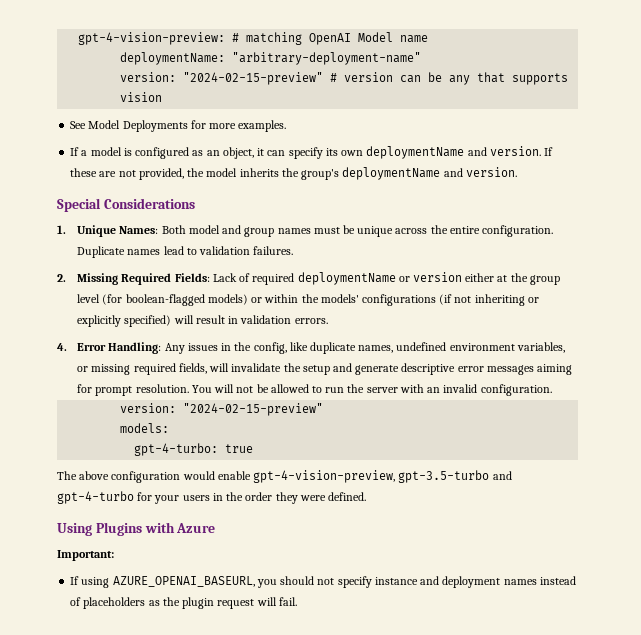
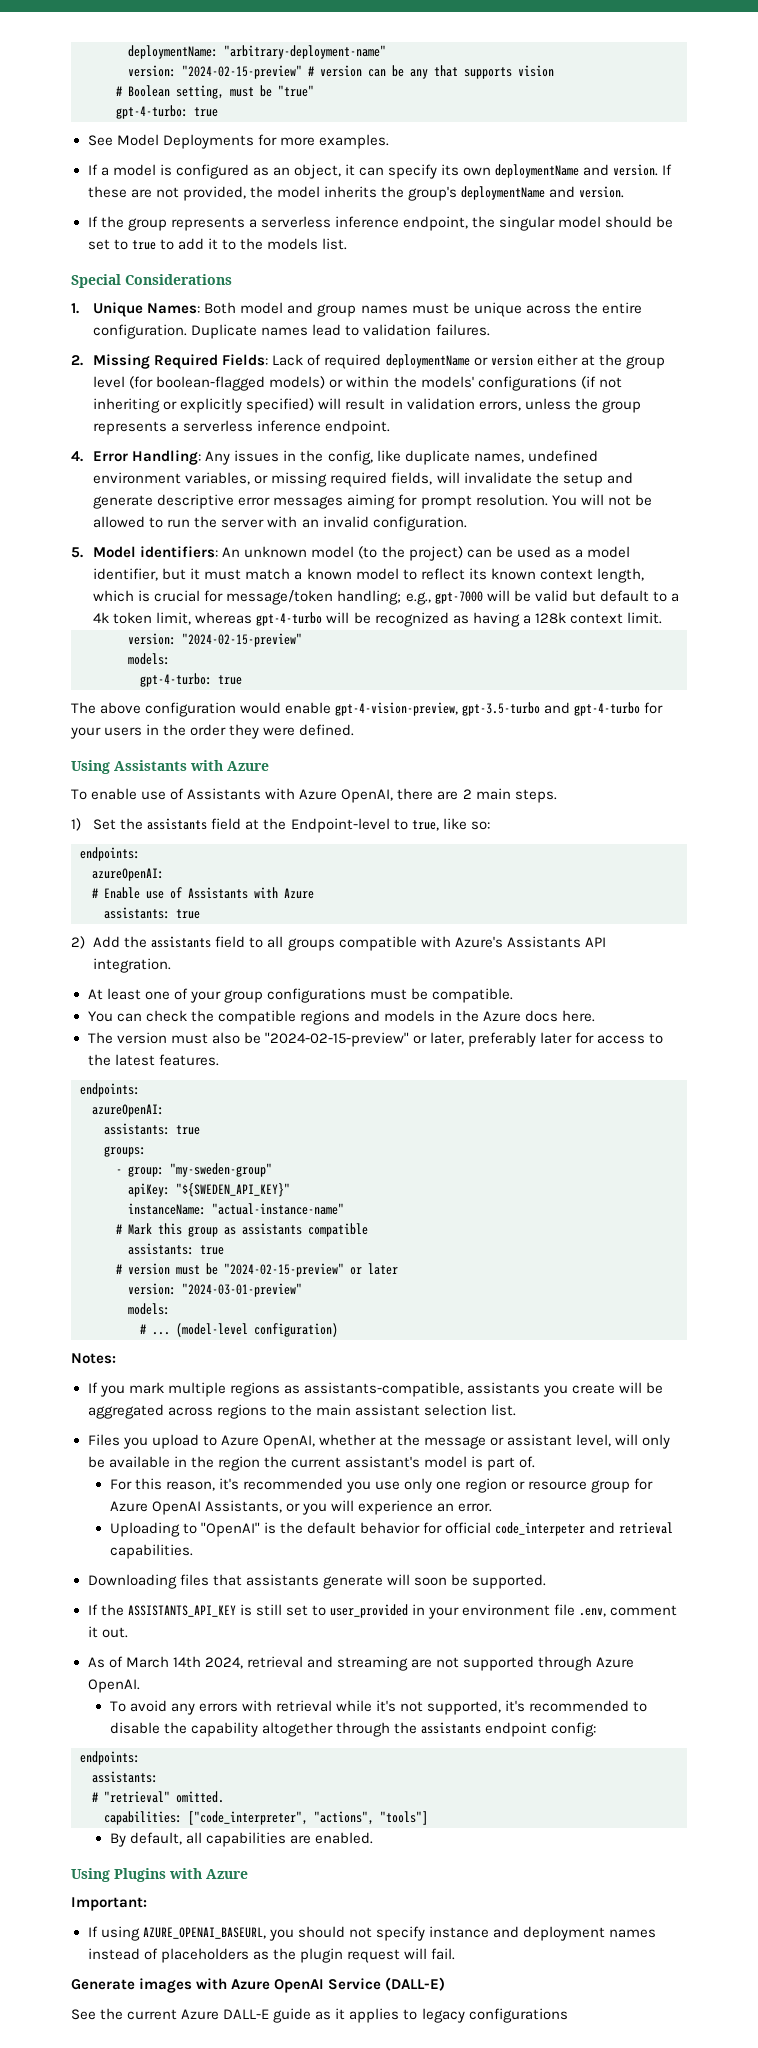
[78,32,429,45] gpt-4-vision-preview: # matching OpenAI Model name // -> (128, 52) none
(163, 97) none -> [116,85,314,99] [116,105,218,119] // # Boolean setting, must be "true" // gpt-4-turbo: true
(517, 172) none -> [87,216,674,231] [87,238,347,250] // If the group represents a serverless inference endpoint, the singular model should be set to true to add it to the models list.
[294,318,328,324] errors. -> [478,398,641,413] [93,420,391,435] errors, unless the group represents a serverless inference endpoint.
(552, 390) none -> [71,546,630,561] [93,568,644,583] [93,590,679,605] [93,612,662,627] // 5. Model identifiers: An unknown model (to the project) can be used as a model identifier, but it must match a known model to reflect its known context length, which is crucial for message/token handling; e.g., gpt-7000 will be valid but default to a 4k token limit, whereas gpt-4-turbo will be recognized as having a 128k context limit.
(367, 496) none -> [71,760,269,774] [71,788,557,803] [71,818,490,833] [80,847,140,861] [92,868,164,881] [92,887,314,899] [104,907,200,919] [71,936,606,951] [93,958,172,973] [87,988,513,1003] [87,1010,596,1025] [87,1032,664,1047] [87,1054,219,1066] [80,1083,140,1097] [92,1104,164,1117] [104,1123,200,1135] [104,1146,146,1157] [116,1163,272,1177] [128,1183,290,1197] [128,1203,344,1215] [116,1223,368,1237] [128,1243,224,1255] [116,1263,398,1277] [128,1283,302,1297] [128,1303,170,1315] [140,1323,338,1337] [71,1353,116,1364] [87,1382,664,1397] [87,1404,516,1419] [87,1434,671,1449] [87,1456,536,1471] [109,1478,654,1493] [109,1500,493,1515] [109,1522,674,1537] [109,1544,193,1559] [87,1574,546,1589] [87,1604,678,1619] [87,1626,128,1638] [87,1656,635,1671] [87,1679,140,1693] [109,1700,648,1715] [109,1722,597,1737] [80,1751,140,1765] [92,1771,158,1783] [92,1791,224,1803] [104,1811,428,1825] [109,1832,373,1847] // Using Assistants with Azure // To enable use of Assistants with Azure OpenAI, there are 2 main steps. // 1) Set the assistants field at the Endpoint-level to true, like so: // endpoints: // azureOpenAI: // # Enable use of Assistants with Azure // assistants: true // 2) Add the assistants field to all groups compatible with Azure's Assistants API integration. // At least one of your group configurations must be compatible. // You can check the compatible regions and models in the Azure docs here. // The version must also be "2024-02-15-preview" or later, preferably later for access to the latest features. // endpoints: // azureOpenAI: // assistants: true // groups: // - group: "my-sweden-group" // apiKey: "${SWEDEN_API_KEY}" // instanceName: "actual-instance-name" // # Mark this group as assistants compatible // assistants: true // # version must be "2024-02-15-preview" or later // version: "2024-03-01-preview" // models: // # ... (model-level configuration) // Notes: // If you mark multiple regions as assistants-compatible, assistants you create will be aggregated across regions to the main assistant selection list. // Files you upload to Azure OpenAI, whether at the message or assistant level, will only be available in the region the current assistant's model is part of. // For this reason, it's recommended you use only one region or resource group for Azure OpenAI Assistants, or you will experience an error. // Uploading to "OpenAI" is the default behavior for official code_interpeter and retrieval capabilities. // Downloading files that assistants generate will soon be supported. // If the ASSISTANTS_API_KEY is still set to user_provided in your environment file .env, comment it out. // As of March 14th 2024, retrieval and streaming are not supported through Azure OpenAI. // To avoid any errors with retrieval while it's not supported, it's recommended to disable the capability altogether through the assistants endpoint config: // endpoints: // assistants: // # "retrieval" omitted. // capabilities: ["code_interpreter", "actions", "tools"] // By default, all capabilities are enabled.
(297, 601) none -> [71,1977,446,1993] [71,2008,568,2023] // Generate images with Azure OpenAI Service (DALL-E) // See the current Azure DALL-E guide as it applies to legacy configurations

